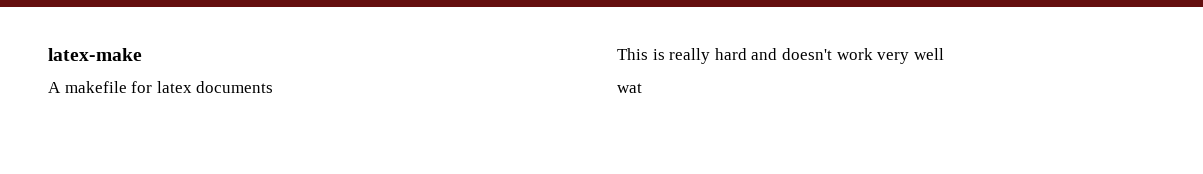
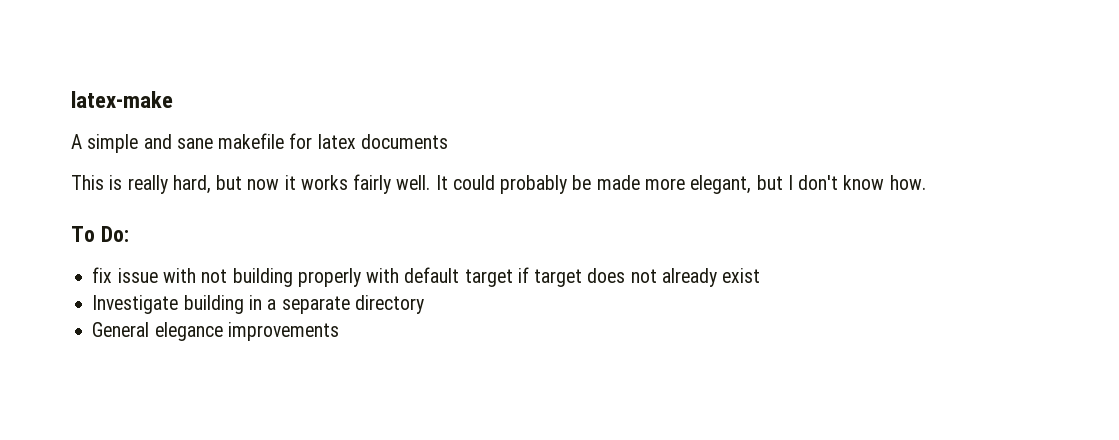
(61, 87) none -> [87,134,213,153] simple and sane
[714,48,944,64] [617,83,642,93] hard and doesn't work very well // wat -> [172,174,926,194] [71,226,129,242] [92,267,761,287] [92,295,424,314] [92,322,339,341] hard, but now it works fairly well. It could probably be made more elegant, but I don't know how. // To Do: // fix issue with not building properly with default target if target does not already exist // Investigate building in a separate directory // General elegance improvements

